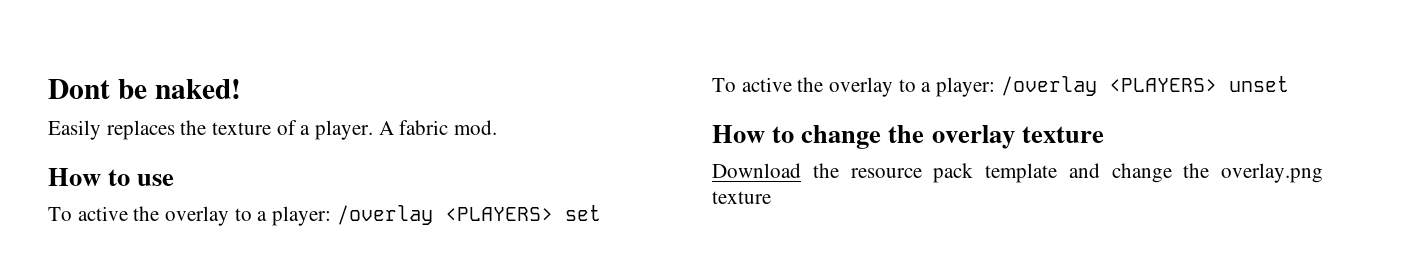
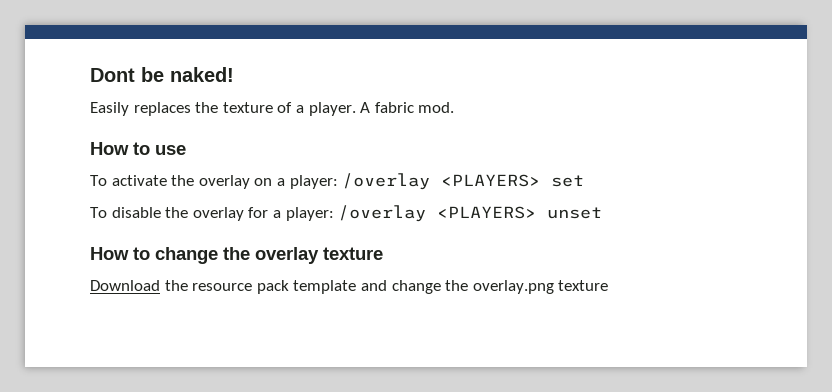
[77,206,252,226] active the overlay to -> [111,175,273,189] activate the overlay on
[741,77,916,97] active the overlay to -> [111,207,269,221] disable the overlay for

